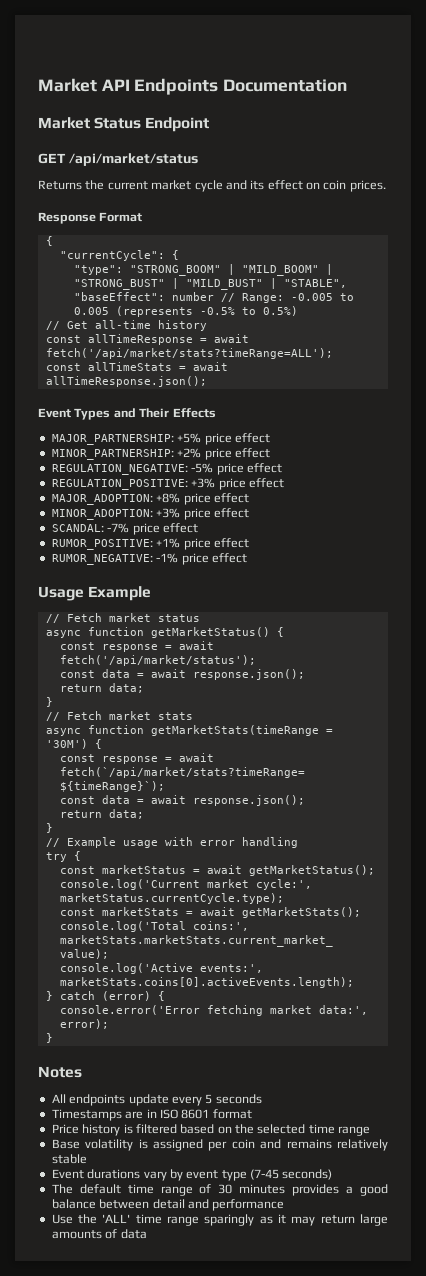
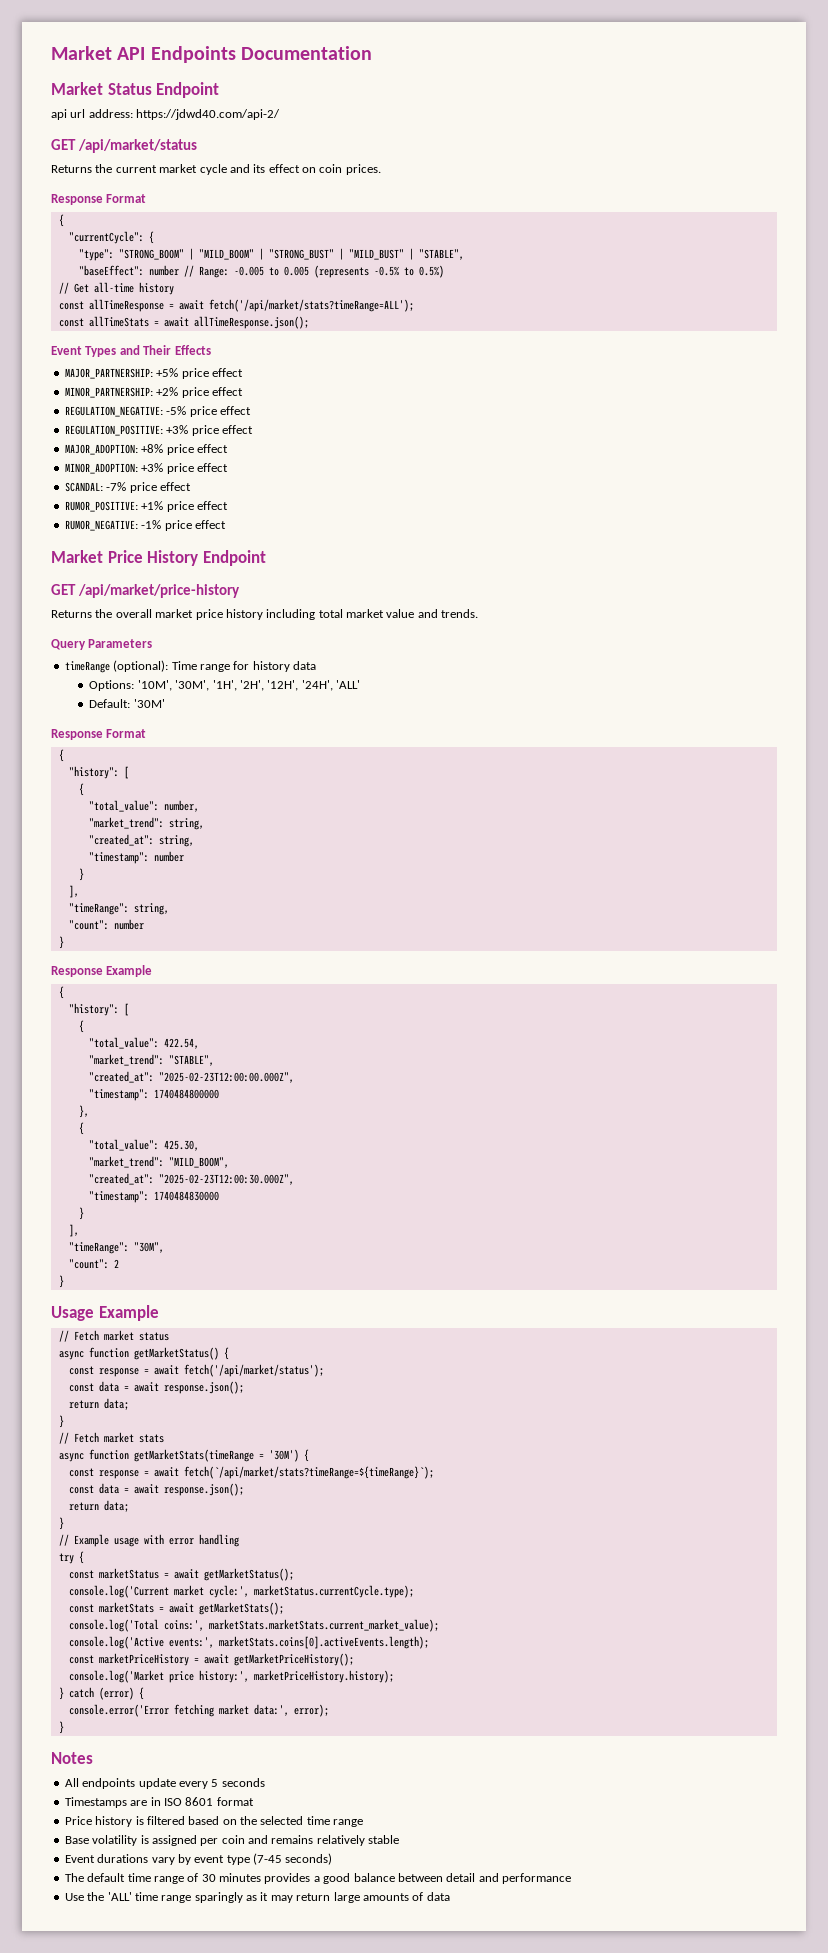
(210, 124) none -> [51,109,281,120] // api url address: https://jdwd40.com/api-2/
(247, 558) none -> [51,550,266,566] [51,584,240,598] [51,609,479,620] [51,639,153,650] [64,660,316,673] [89,680,361,691] [89,699,165,708] [51,729,147,740] [58,749,64,762] [68,766,129,779] [78,783,84,796] [88,800,199,812] [88,817,204,830] [88,834,194,847] [88,851,184,864] [78,868,84,881] [68,885,79,898] [68,903,169,915] [68,919,144,930] [58,936,64,949] [51,965,153,977] [58,986,64,999] [68,1003,129,1016] [78,1020,84,1033] [88,1037,199,1049] [88,1054,214,1066] [88,1071,294,1083] [88,1089,219,1101] [78,1105,89,1118] [78,1122,84,1135] [88,1139,199,1151] [88,1156,229,1168] [88,1173,294,1185] [88,1191,219,1203] [78,1207,84,1220] [68,1224,79,1237] [68,1242,164,1254] [68,1259,119,1269] [58,1275,64,1288] // Market Price History Endpoint // GET /api/market/price-history // Returns the overall market price history including total market value and trends. // Query Parameters // timeRange (optional): Time range for history data // Options: '10M', '30M', '1H', '2H', '12H', '24H', 'ALL' // Default: '30M' // Response Format // { // "history": [ // { // "total_value": number, // "market_trend": string, // "created_at": string, // "timestamp": number // } // ], // "timeRange": string, // "count": number // } // Response Example // { // "history": [ // { // "total_value": 422.54, // "market_trend": "STABLE", // "created_at": "2025-02-23T12:00:00.000Z", // "timestamp": 1740484800000 // }, // { // "total_value": 425.30, // "market_trend": "MILD_BOOM", // "created_at": "2025-02-23T12:00:30.000Z", // "timestamp": 1740484830000 // } // ], // "timeRange": "30M", // "count": 2 // }
(354, 982) none -> [68,1653,354,1666] [68,1670,394,1683] // const marketPriceHistory = await getMarketPriceHistory(); // console.log('Market price history:', marketPriceHistory.history);

